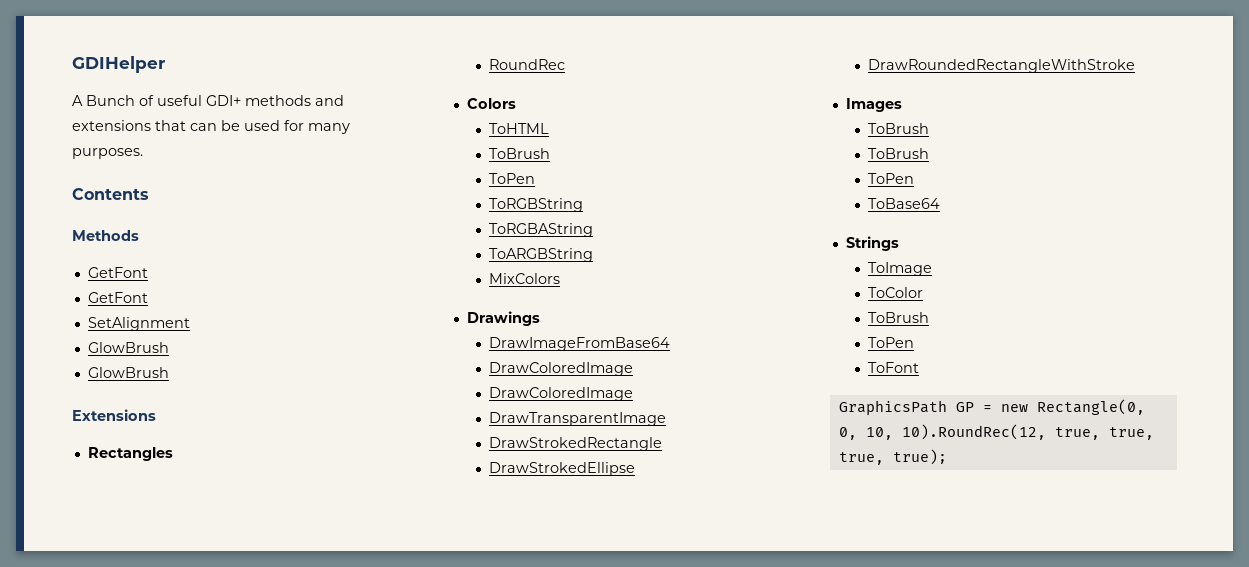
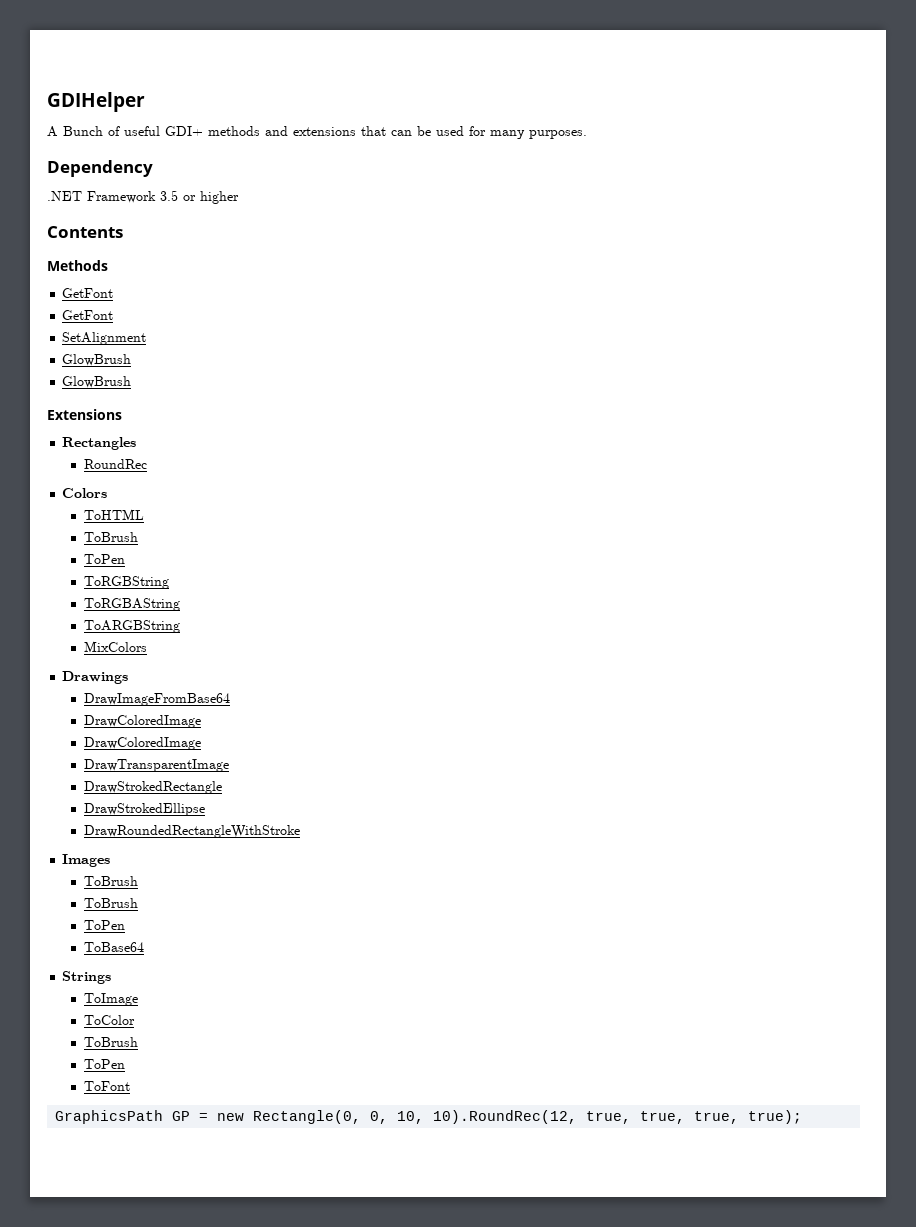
(143, 153) none -> [47,160,153,177] [47,190,239,204] // Dependency // .NET Framework 3.5 or higher

